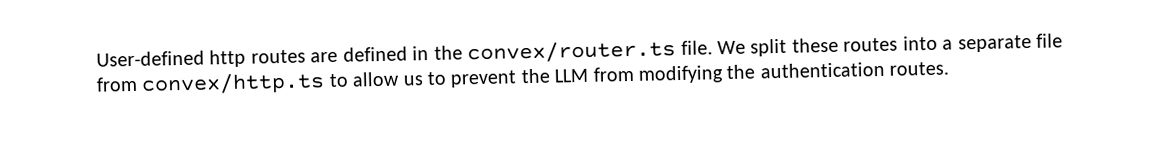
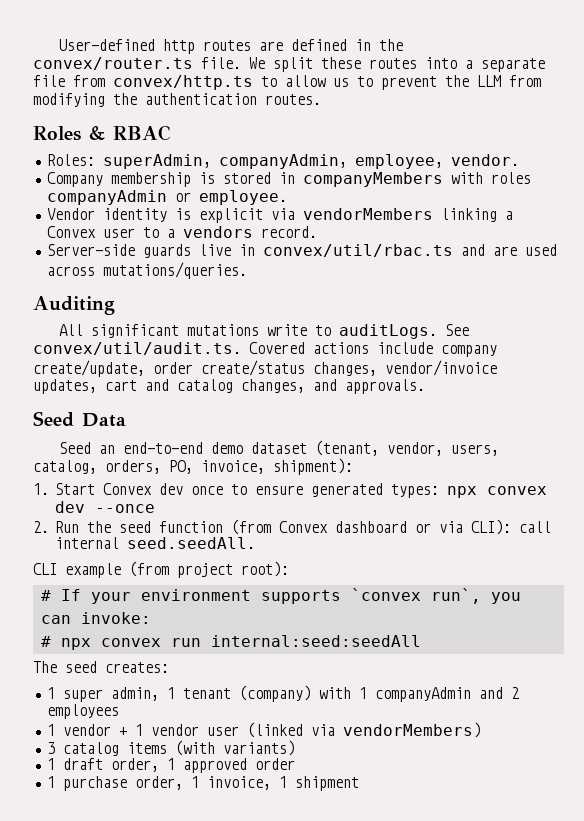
(950, 68) none -> [33,125,171,141] [46,154,519,169] [46,172,531,187] [46,190,287,205] [46,208,513,223] [46,226,317,238] [46,244,557,258] [46,262,247,279] [33,296,115,315] [58,324,469,339] [33,342,497,357] [33,360,497,377] [33,379,425,394] [33,411,126,427] [58,440,499,456] [33,458,353,475] [33,483,548,498] [55,501,156,513] [33,519,552,535] [55,537,256,549] [33,561,289,578] [40,588,521,604] [40,612,151,624] [40,635,421,650] [33,661,169,673] [46,685,519,702] [46,704,119,719] [46,722,481,738] [46,740,295,756] [46,758,295,773] [46,776,359,791] // Roles & RBAC // Roles: superAdmin, companyAdmin, employee, vendor. // Company membership is stored in companyMembers with roles companyAdmin or employee. // Vendor identity is explicit via vendorMembers linking a Convex user to a vendors record. // Server-side guards live in convex/util/rbac.ts and are used across mutations/queries. // Auditing // All significant mutations write to auditLogs. See convex/util/audit.ts. Covered actions include company create/update, order create/status changes, vendor/invoice updates, cart and catalog changes, and approvals. // Seed Data // Seed an end-to-end demo dataset (tenant, vendor, users, catalog, orders, PO, invoice, shipment): // 1. Start Convex dev once to ensure generated types: npx convex dev --once // 2. Run the seed function (from Convex dashboard or via CLI): call internal seed.seedAll. // CLI example (from project root): // # If your environment supports `convex run`, you can invoke: // # npx convex run internal:seed:seedAll // The seed creates: // 1 super admin, 1 tenant (company) with 1 companyAdmin and 2 employees // 1 vendor + 1 vendor user (linked via vendorMembers) // 3 catalog items (with variants) // 1 draft order, 1 approved order // 1 purchase order, 1 invoice, 1 shipment

